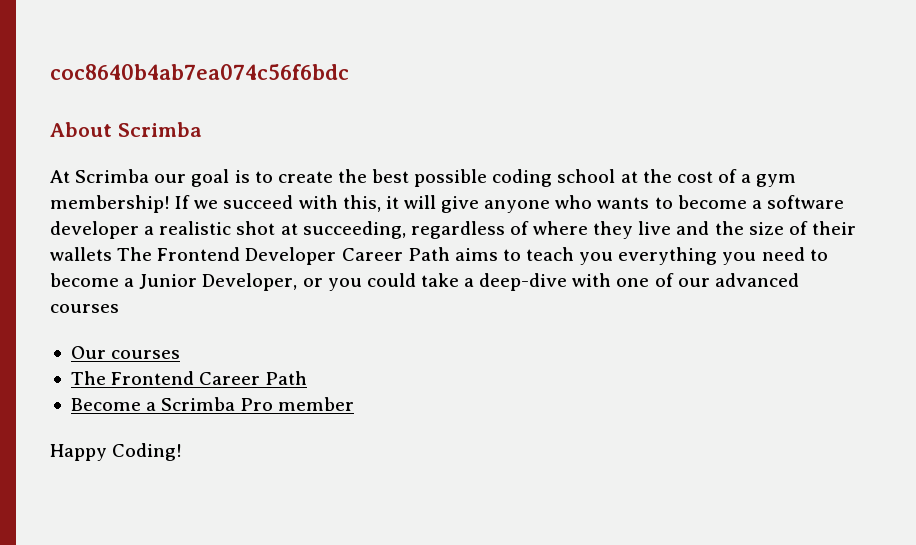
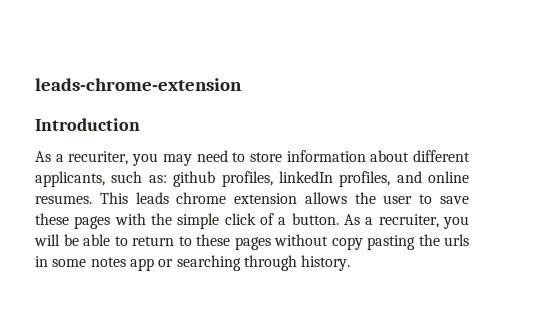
[50,64,349,80] [50,122,202,137] [50,169,797,187] [50,195,844,213] [50,221,856,239] [50,247,828,265] [50,273,799,291] [50,304,119,313] [70,346,181,359] [70,371,308,385] [70,397,355,411] [50,443,183,461] coc8640b4ab7ea074c56f6bdc // About Scrimba // At Scrimba our goal is to create the best possible coding school at the cost of a gym membership! If we succeed with this, it will give anyone who wants to become a software developer a realistic shot at succeeding, regardless of where they live and the size of their wallets The Frontend Developer Career Path aims to teach you everything you need to become a Junior Developer, or you could take a deep-dive with one of our advanced courses // Our courses // The Frontend Career Path // Become a Scrimba Pro member // Happy Coding! -> [35,78,242,91] [35,118,140,131] [35,150,470,166] [35,171,469,187] [35,192,469,204] [35,213,469,229] [34,234,469,250] [35,255,351,271] leads-chrome-extension // Introduction // As a recuriter, you may need to store information about different applicants, such as: github profiles, linkedIn profiles, and online resumes. This leads chrome extension allows the user to save these pages with the simple click of a button. As a recruiter, you will be able to return to these pages without copy pasting the urls in some notes app or searching through history.

